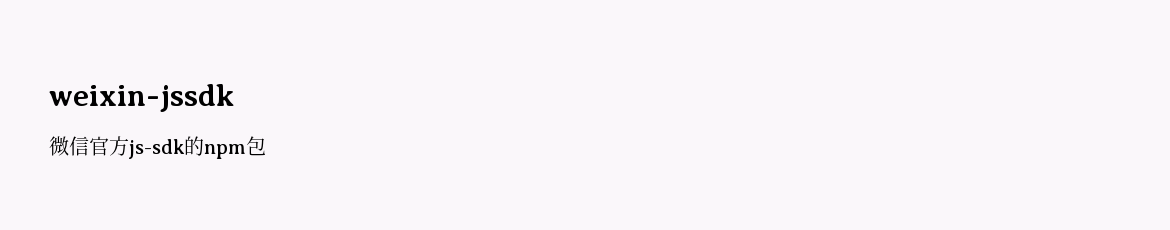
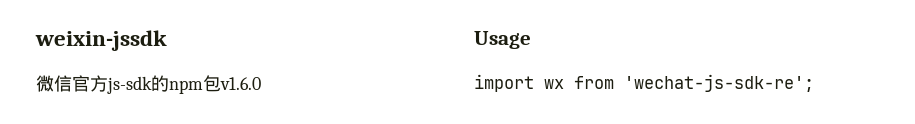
(266, 146) none -> [220,77,261,90] [474,31,531,49] [474,74,814,92] v1.6.0 // Usage // import wx from 'wechat-js-sdk-re';

